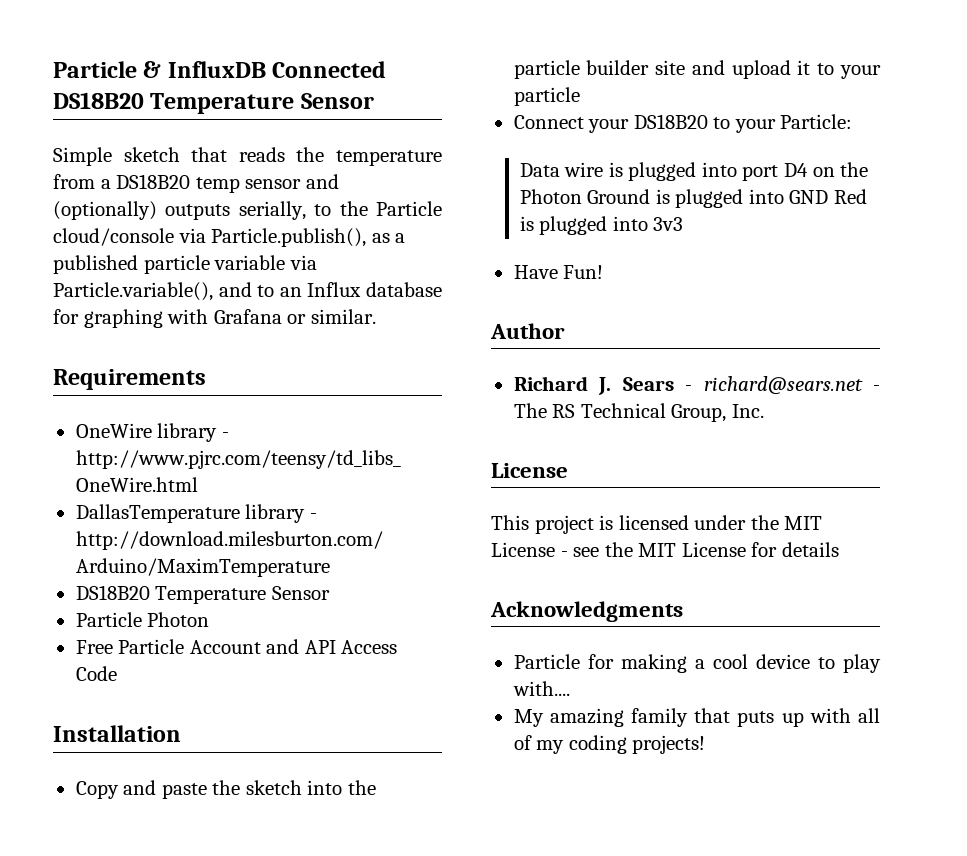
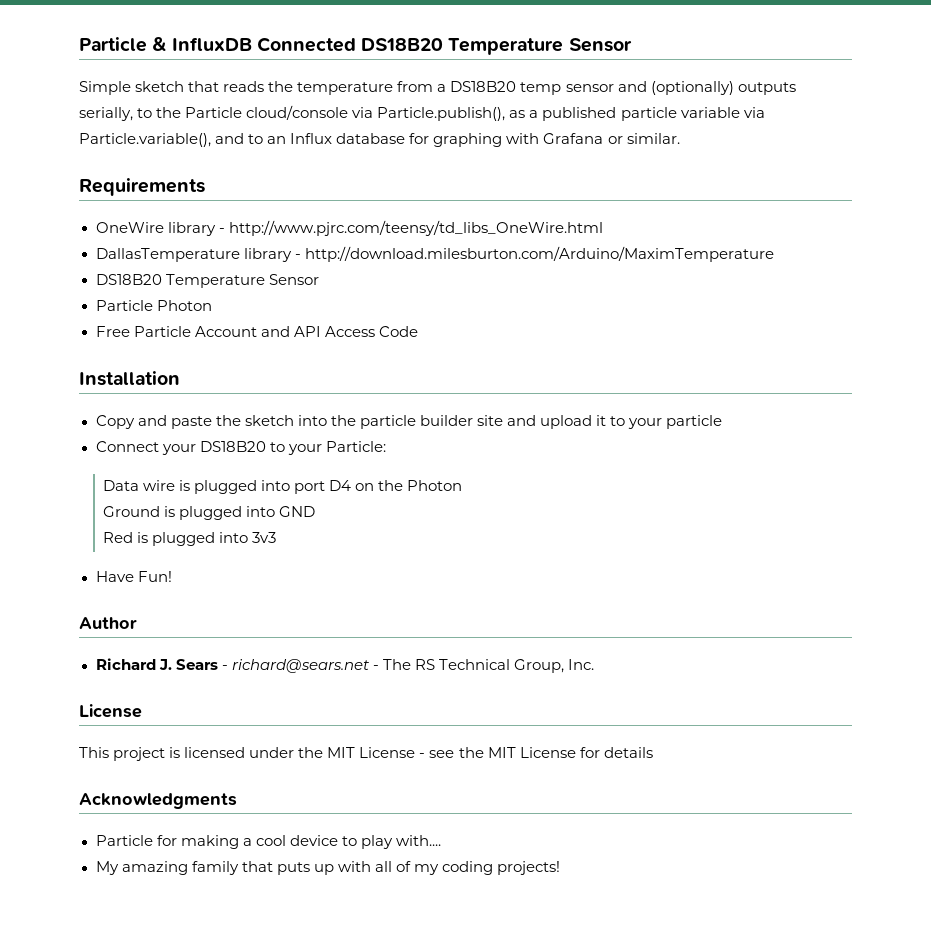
(582, 196) none -> (463, 485) //
(829, 197) none -> (316, 511) //

